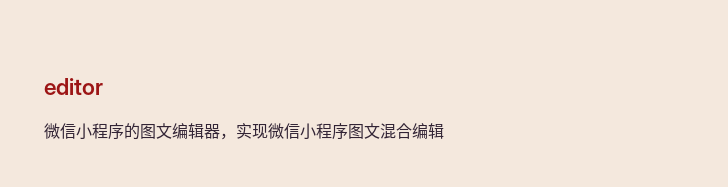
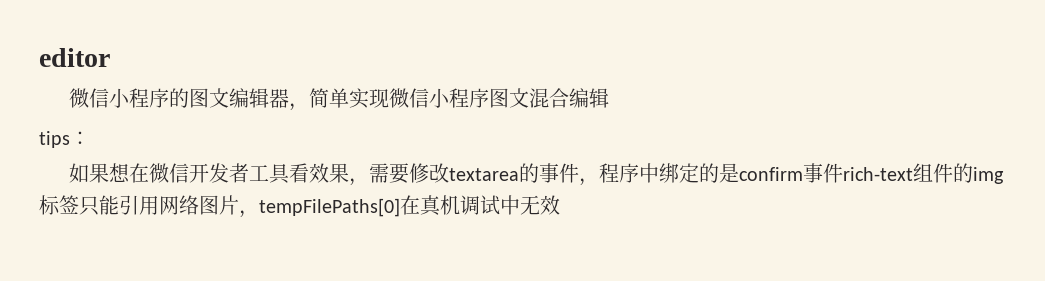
(236, 136) none -> [309,88,350,108] 简单
(444, 131) none -> [39,131,90,148] [69,163,1005,186] [39,195,560,218] // tips： // 如果想在微信开发者工具看效果，需要修改textarea的事件，程序中绑定的是confirm事件rich-text组件的img标签只能引用网络图片，tempFilePaths[0]在真机调试中无效

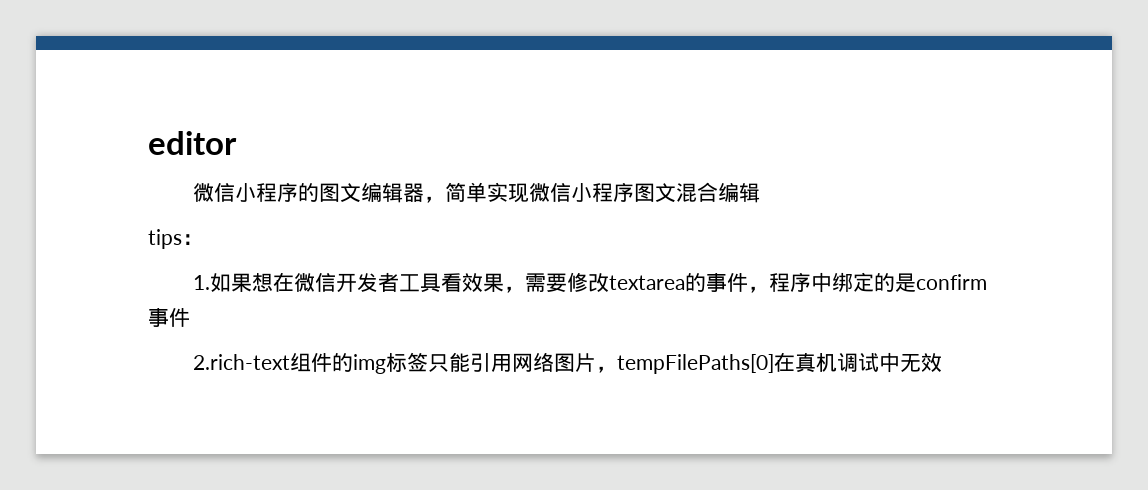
(90, 138) none -> [193,275,211,290] 1.
[843,167,914,181] rich-text -> [193,354,291,370] // 2.rich-text

